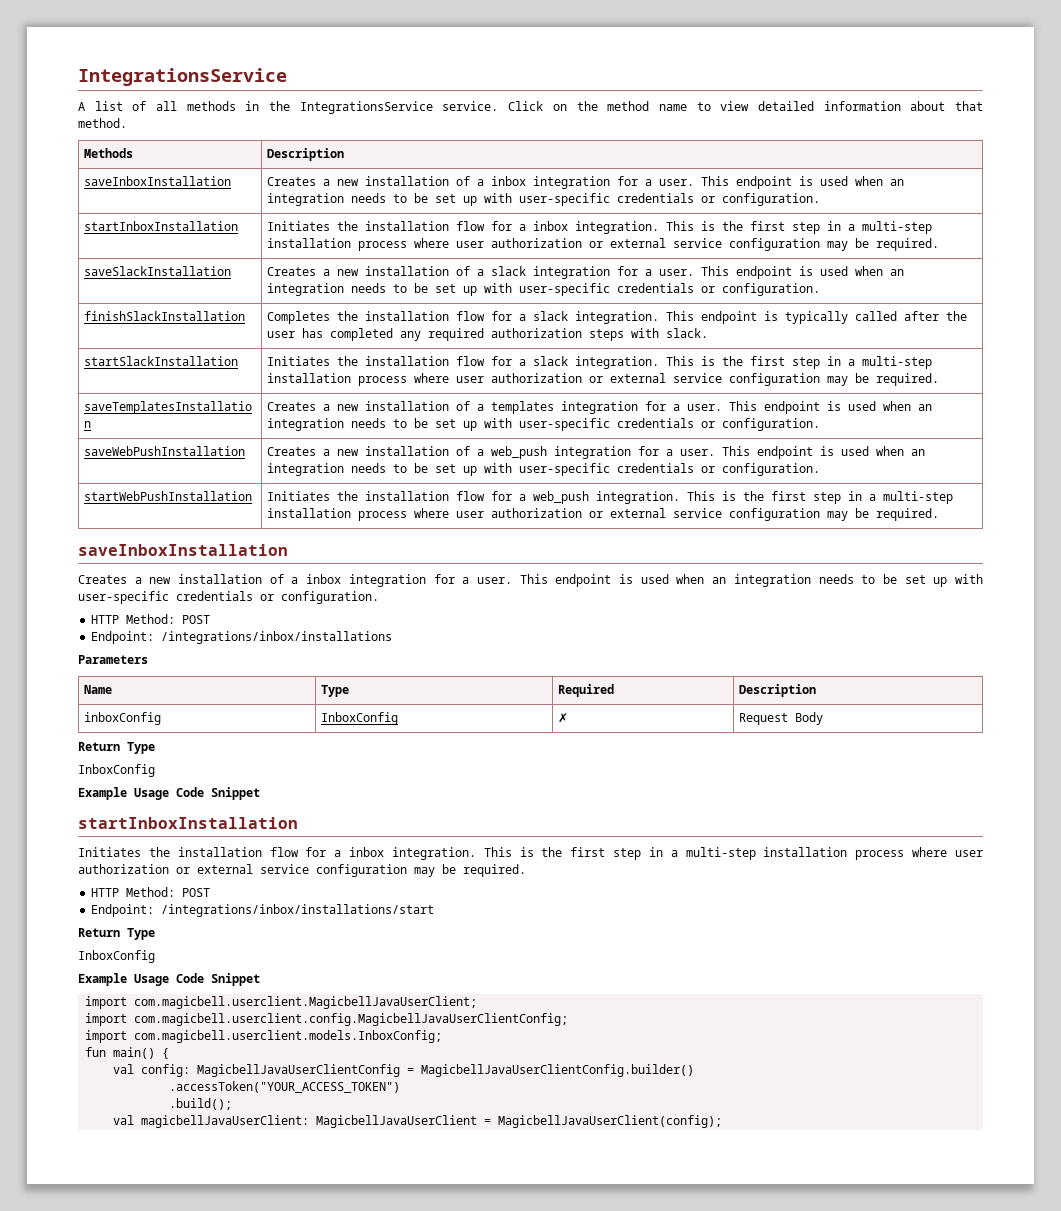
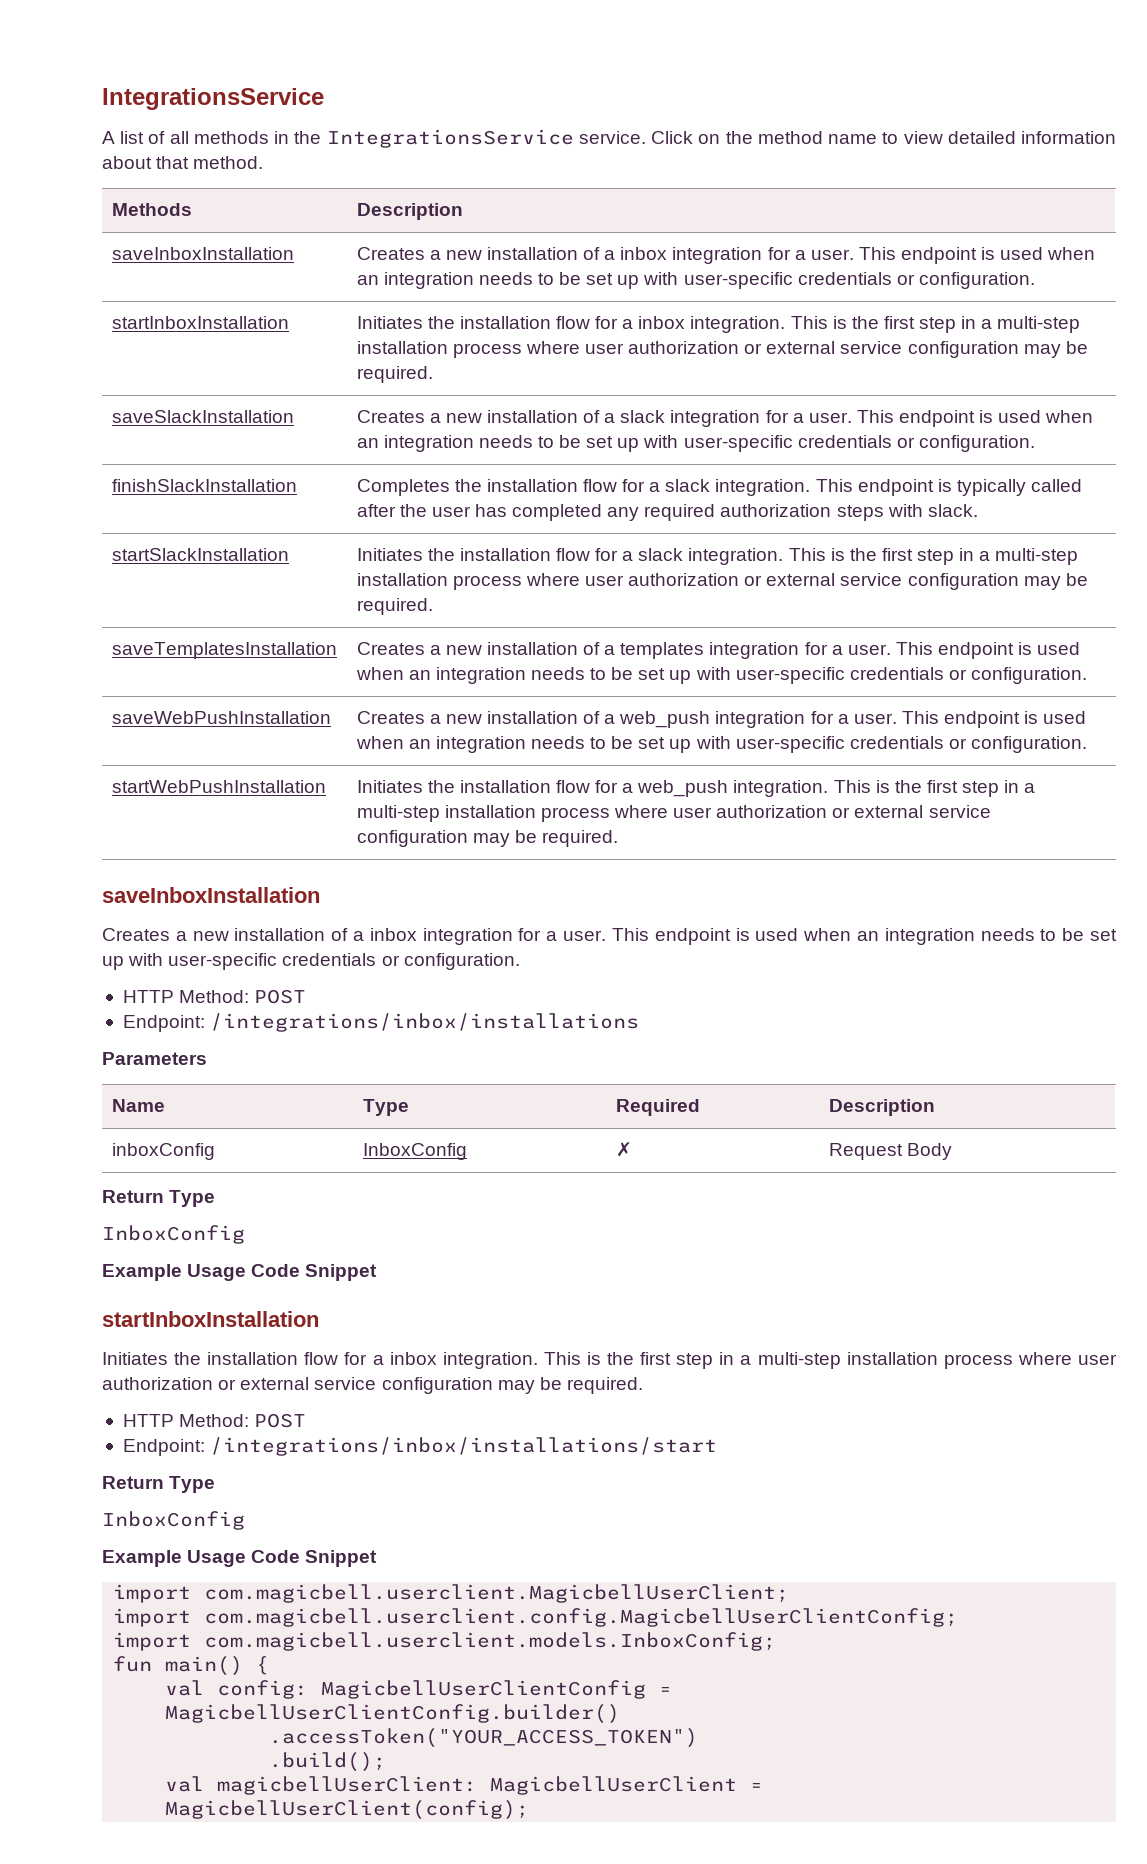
[134,996,478,1009] [85,1013,569,1026] com.magicbell.userclient.MagicbellJavaUserClient; // import com.magicbell.userclient.config.MagicbellJavaUserClientConfig; -> [204,1584,790,1603] [113,1608,959,1627] com.magicbell.userclient.MagicbellUserClient; // import com.magicbell.userclient.config.MagicbellUserClientConfig;
[197,1064,695,1077] MagicbellJavaUserClientConfig = MagicbellJavaUserClientConfig.builder() -> [321,1680,673,1699] [165,1704,621,1724] MagicbellUserClientConfig = MagicbellUserClientConfig.builder()
[141,1115,723,1128] magicbellJavaUserClient: MagicbellJavaUserClient = MagicbellJavaUserClient(config); -> [217,1776,764,1795] [165,1800,530,1820] magicbellUserClient: MagicbellUserClient = MagicbellUserClient(config);

